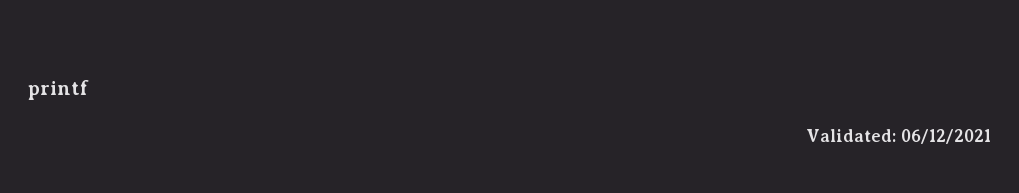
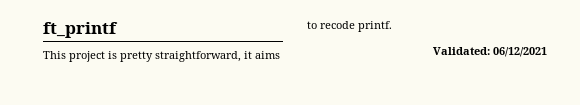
[28,80,89,100] printf -> [43,22,118,38] [43,51,280,62] [307,21,392,32] ft_printf // This project is pretty straightforward, it aims to recode printf.

